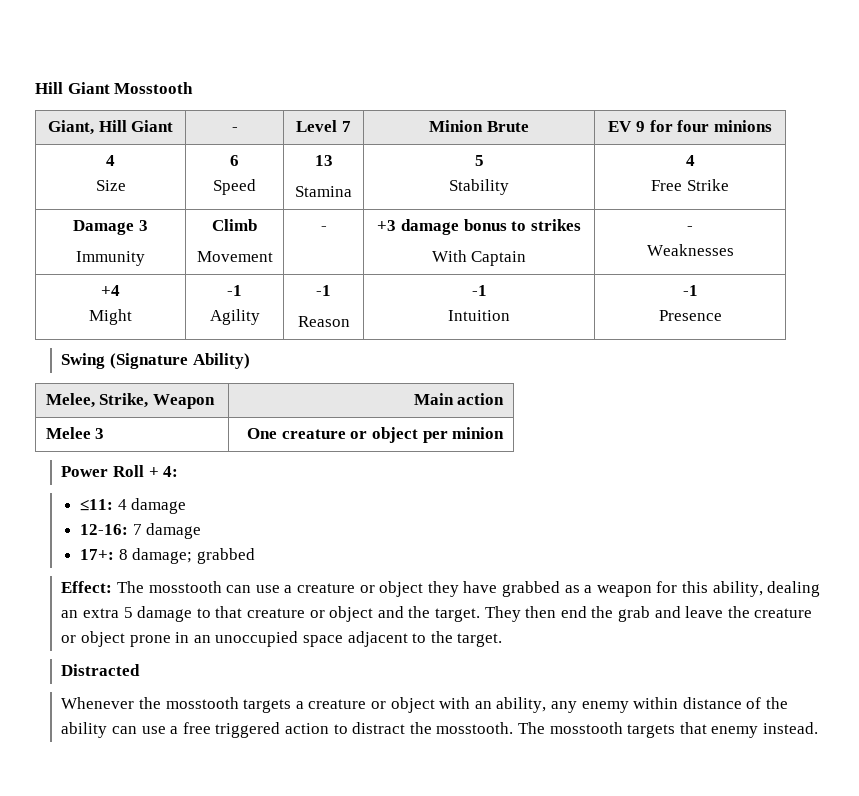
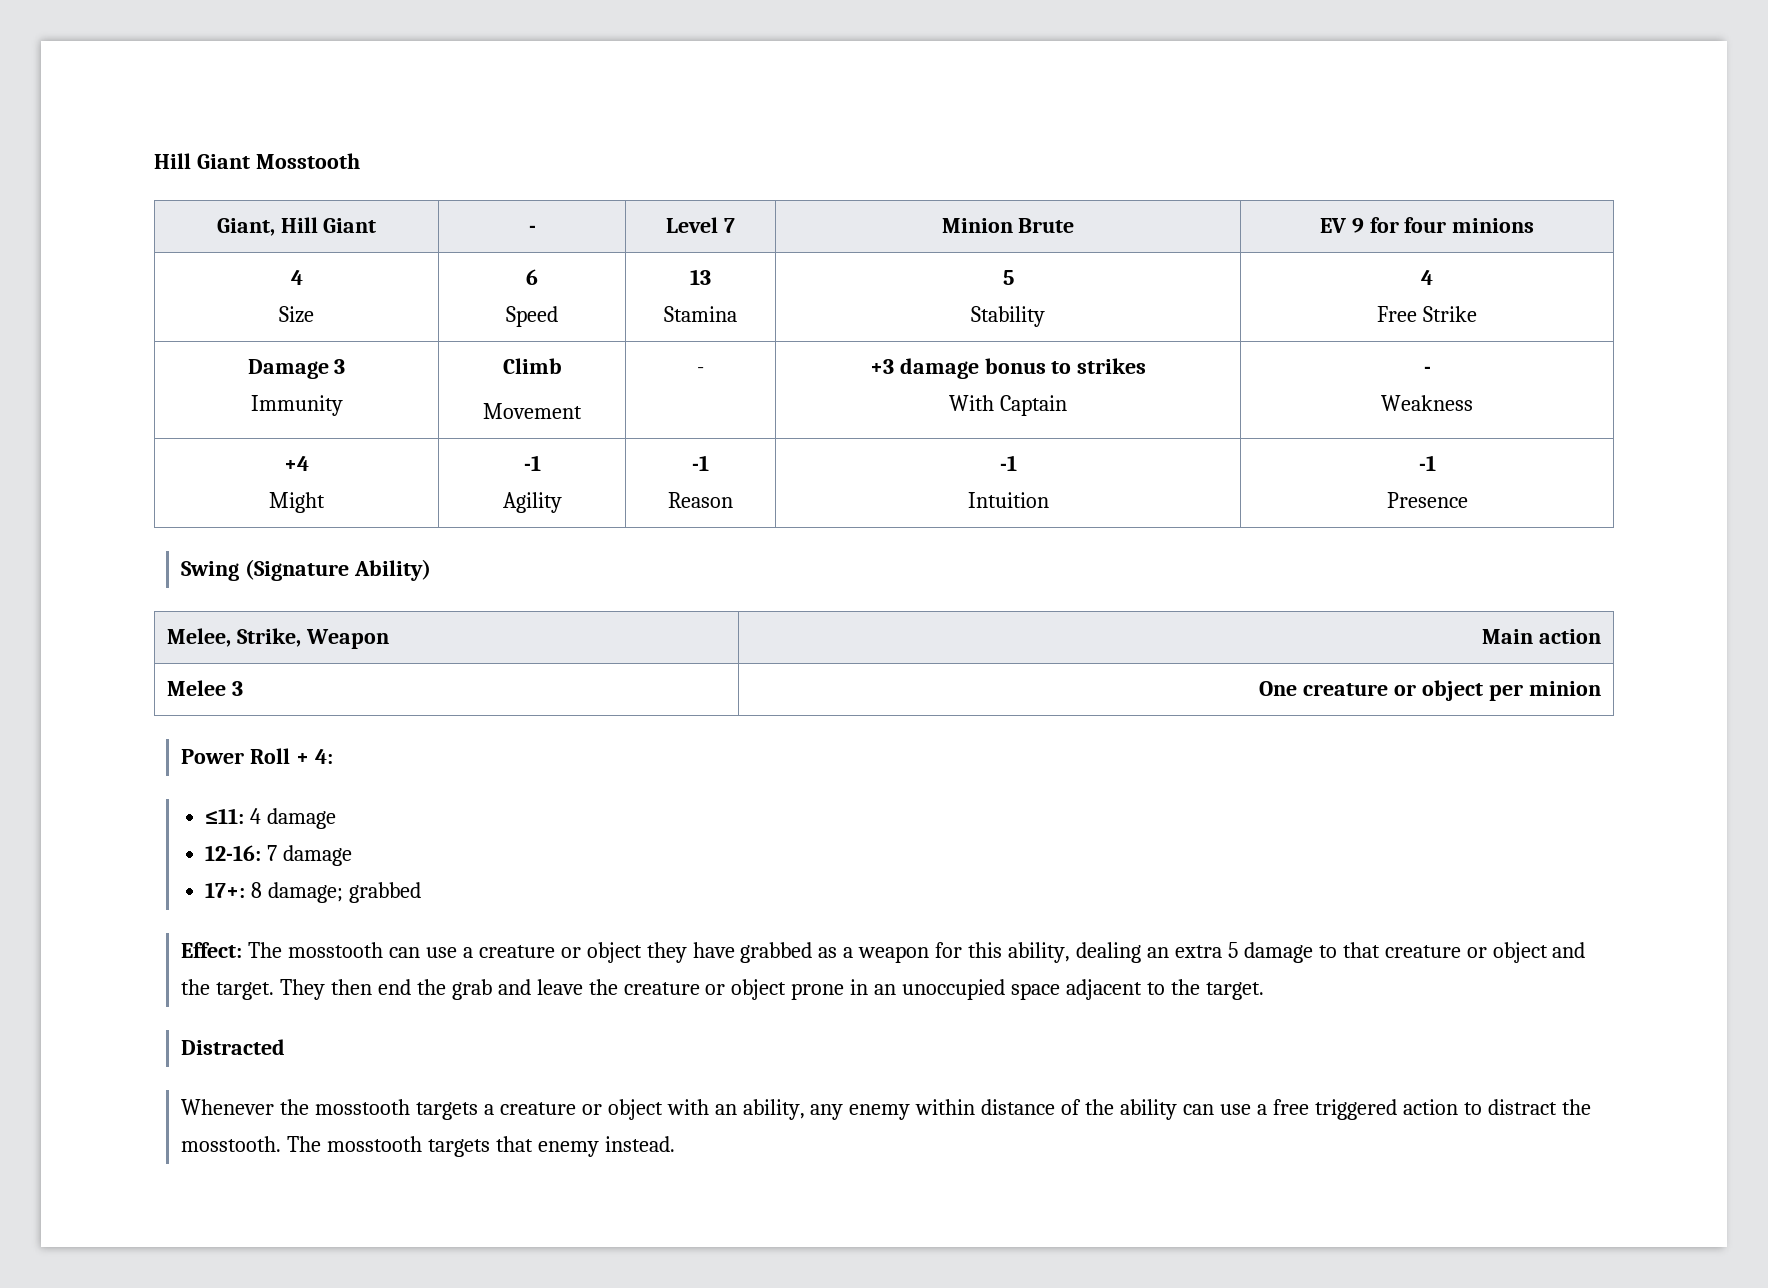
[646,244,734,256] Weaknesses -> [1381,395,1473,411] Weakness

